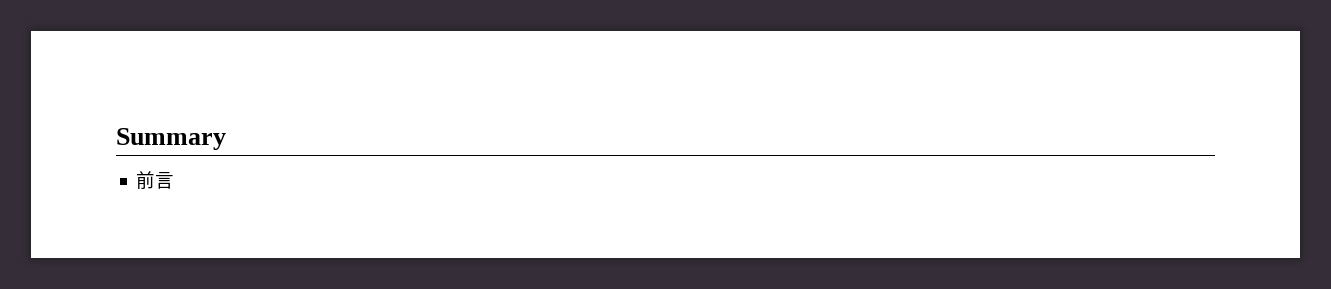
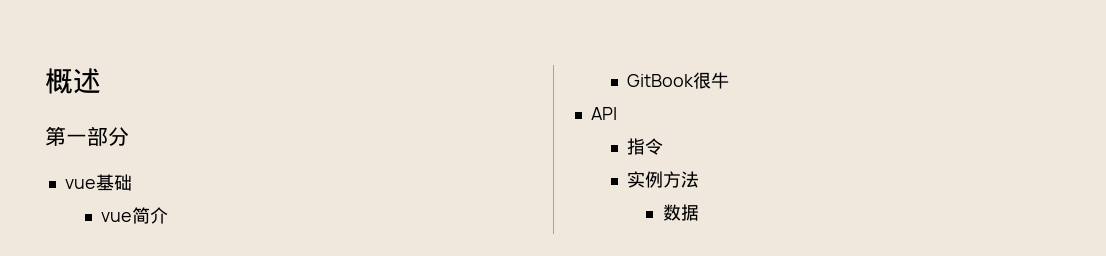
[116,128,226,150] [136,171,175,189] Summary // 前言 -> [45,68,101,94] [45,126,129,146] [64,174,132,191] [100,207,168,224] [626,72,729,89] [590,107,617,120] [626,138,663,155] [626,171,699,188] [662,204,699,221] 概述 // 第一部分 // vue基础 // vue简介 // GitBook很牛 // API // 指令 // 实例方法 // 数据

